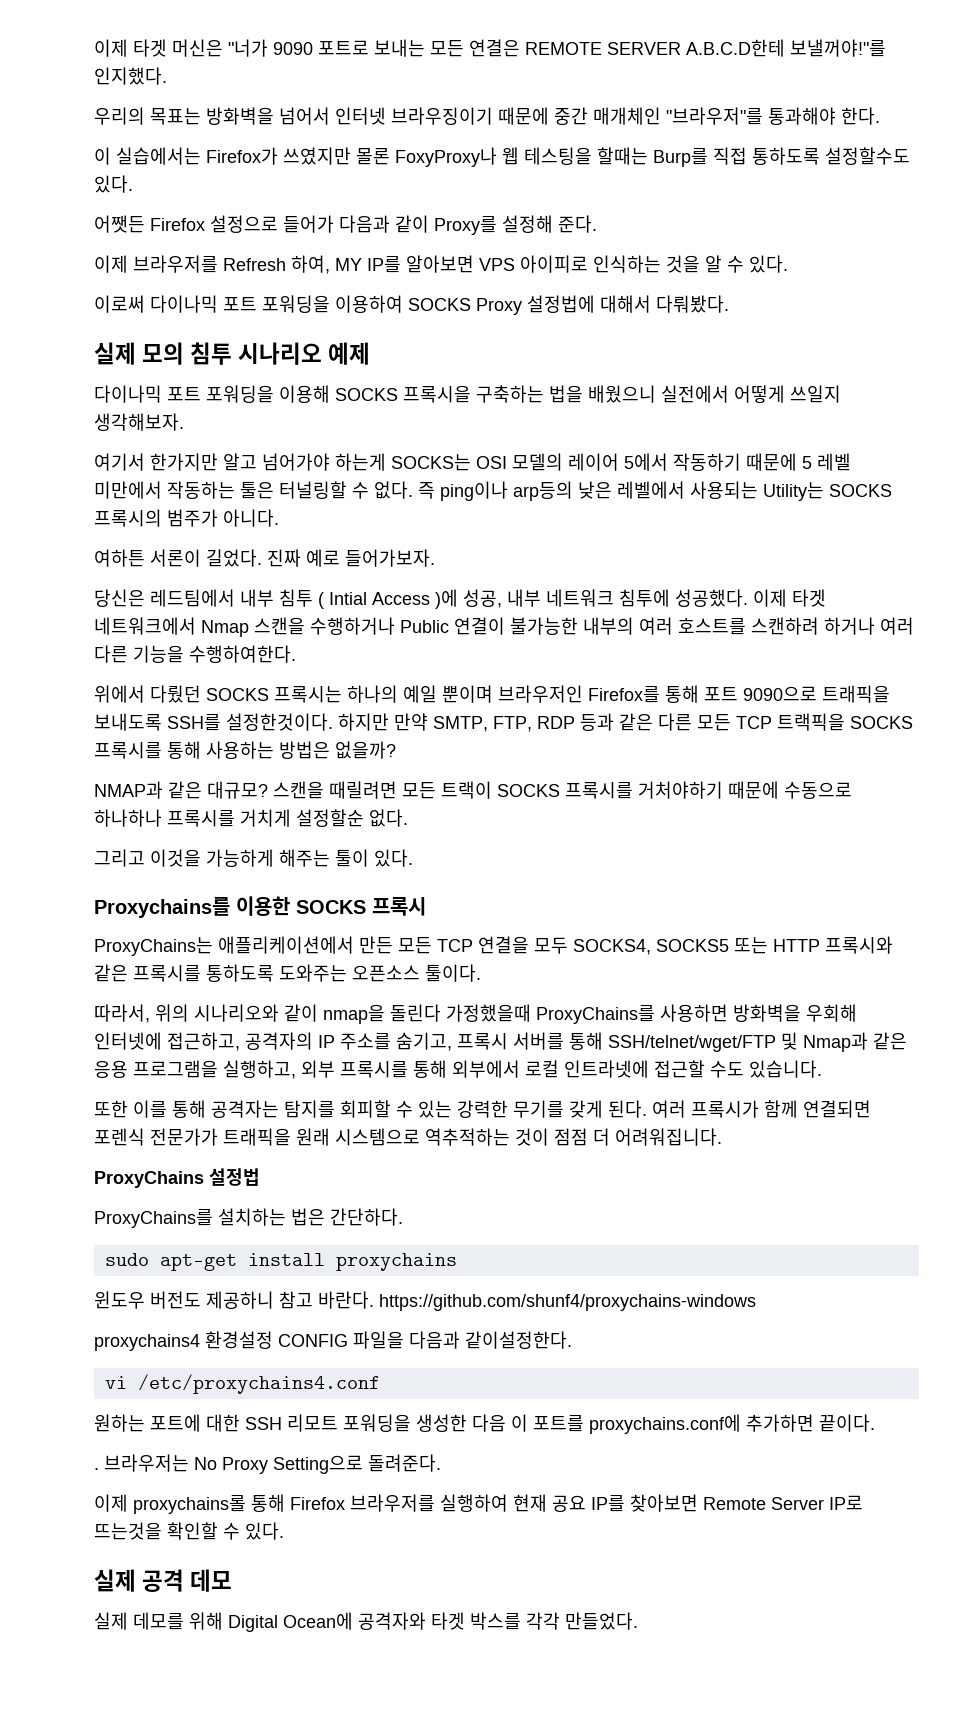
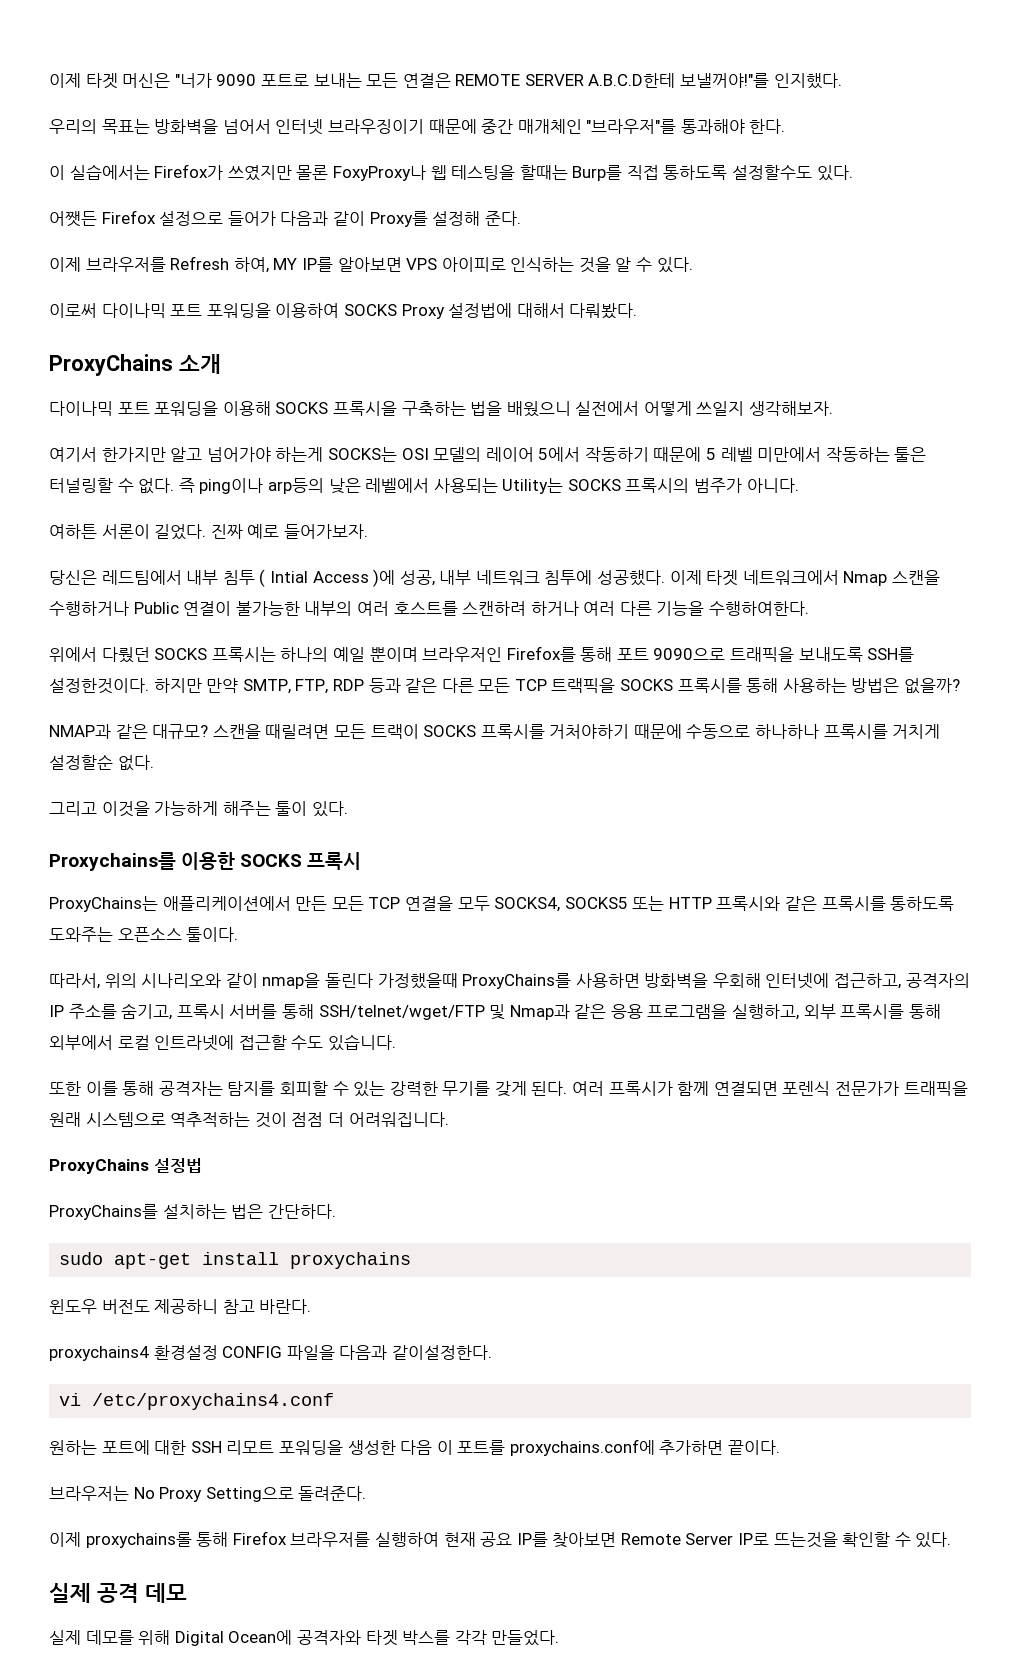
[94,342,371,365] 실제 모의 침투 시나리오 예제 -> [49,354,221,376] ProxyChains 소개
[379,1294,756,1311] https://github.com/shunf4/proxychains-windows -> (312, 1306) none
[94,1468,99,1470] . -> (781, 1447) none

